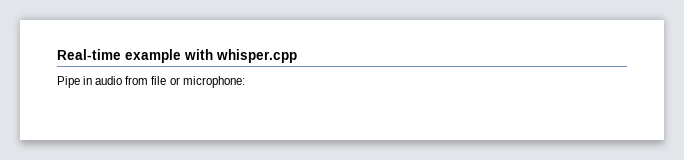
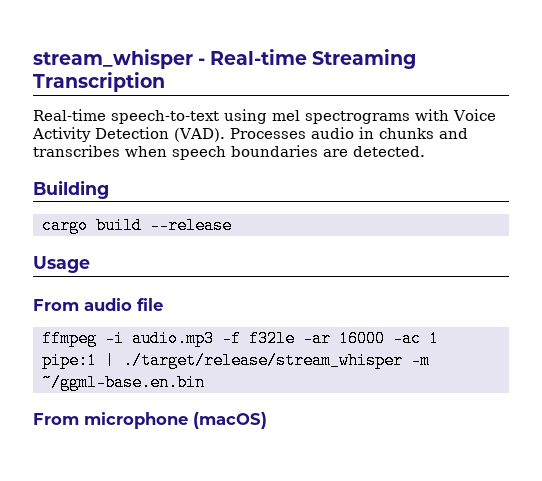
[57,49,297,63] [57,76,245,88] Real-time example with whisper.cpp // Pipe in audio from file or microphone: -> [33,49,417,69] [33,72,165,92] [33,109,496,124] [32,127,468,142] [33,145,425,160] [33,180,109,199] [41,217,232,234] [33,256,90,273] [33,298,163,311] [41,330,439,347] [41,352,430,369] [41,374,205,391] [33,412,267,429] stream_whisper - Real-time Streaming Transcription // Real-time speech-to-text using mel spectrograms with Voice Activity Detection (VAD). Processes audio in chunks and transcribes when speech boundaries are detected. // Building // cargo build --release // Usage // From audio file // ffmpeg -i audio.mp3 -f f32le -ar 16000 -ac 1 pipe:1 | ./target/release/stream_whisper -m ~/ggml-base.en.bin // From microphone (macOS)

